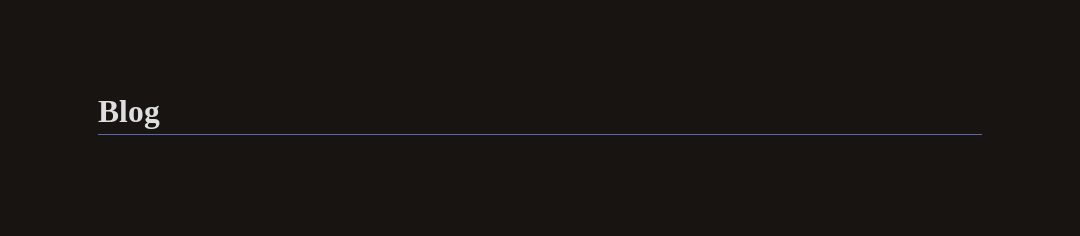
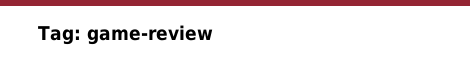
[98,100,160,129] Blog -> [38,25,213,45] Tag: game-review

